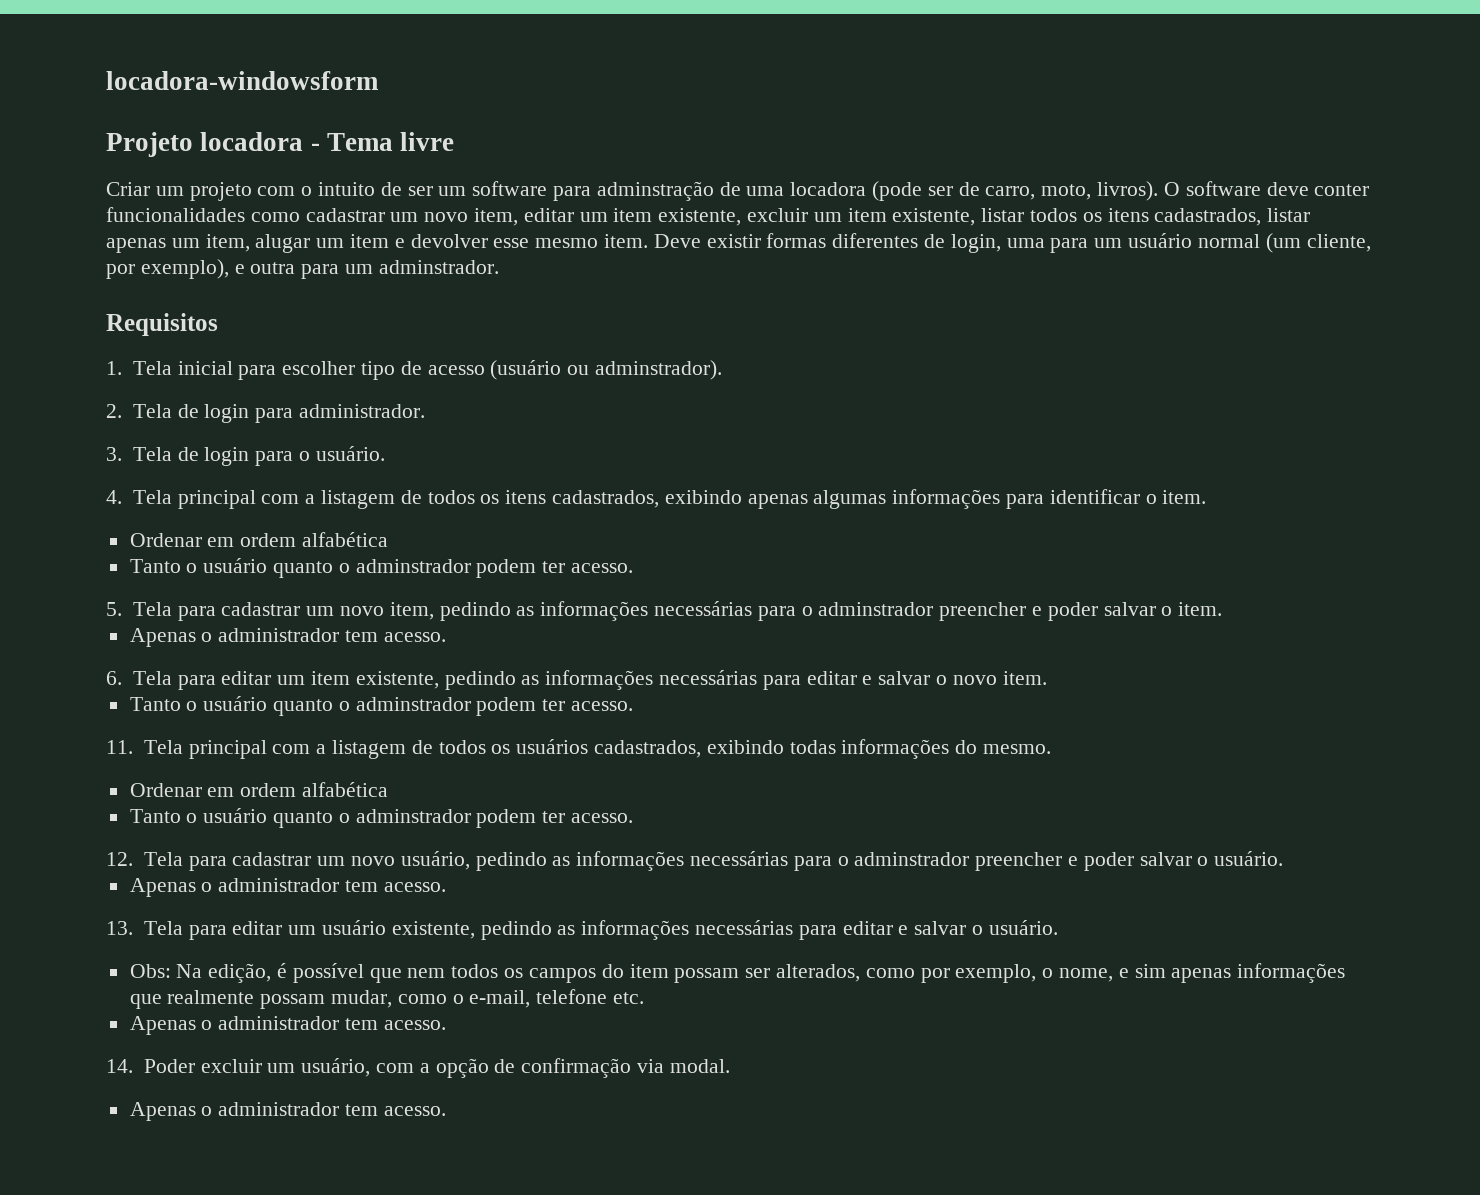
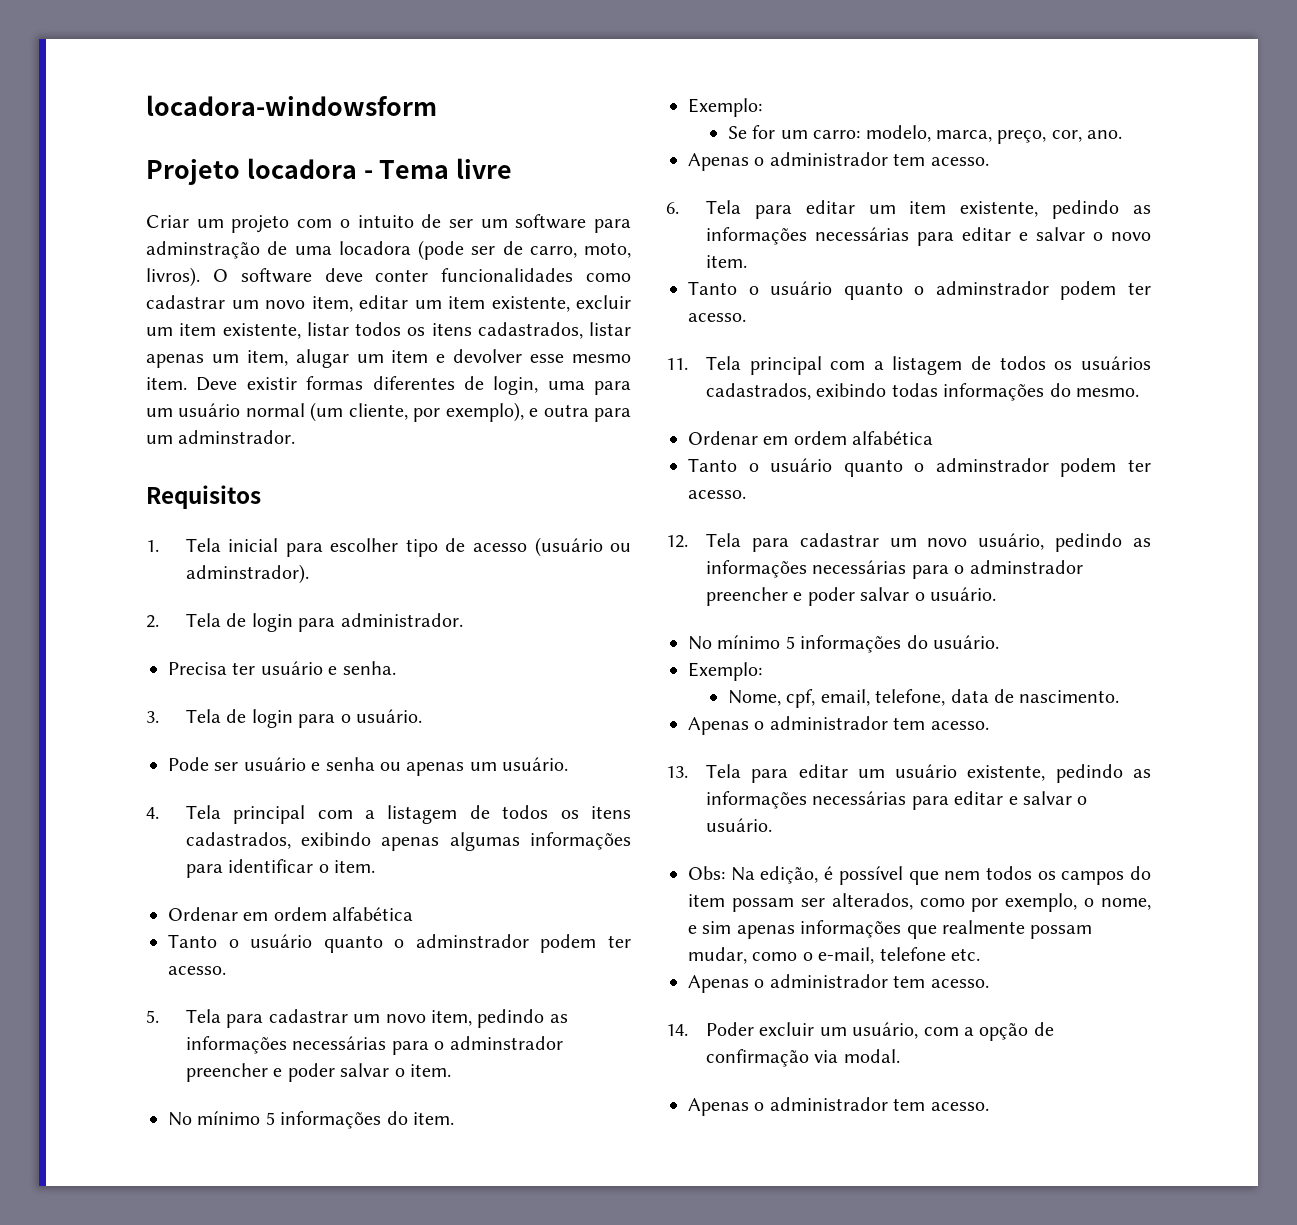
(425, 411) none -> [168,661,396,675] // Precisa ter usuário e senha.
(385, 453) none -> [168,757,569,776] // Pode ser usuário e senha ou apenas um usuário.
(1223, 609) none -> [168,1111,454,1129] [688,98,762,117] [727,125,1123,144] // No mínimo 5 informações do item. // Exemplo: // Se for um carro: modelo, marca, preço, cor, ano.
(1284, 858) none -> [688,635,999,653] [688,662,762,681] [727,689,1120,708] // No mínimo 5 informações do usuário. // Exemplo: // Nome, cpf, email, telefone, data de nascimento.

